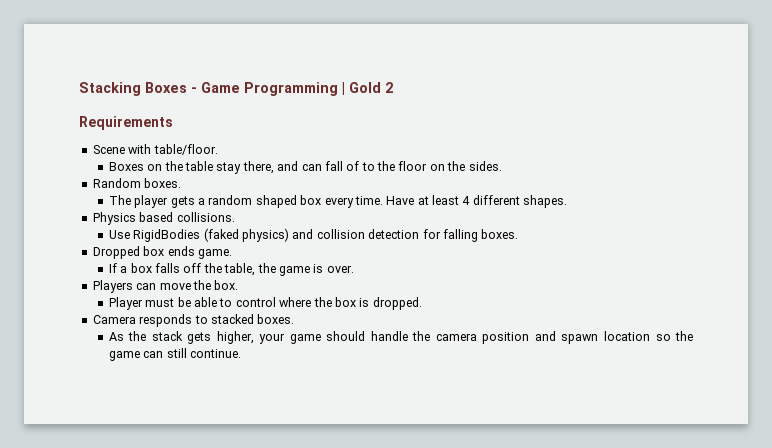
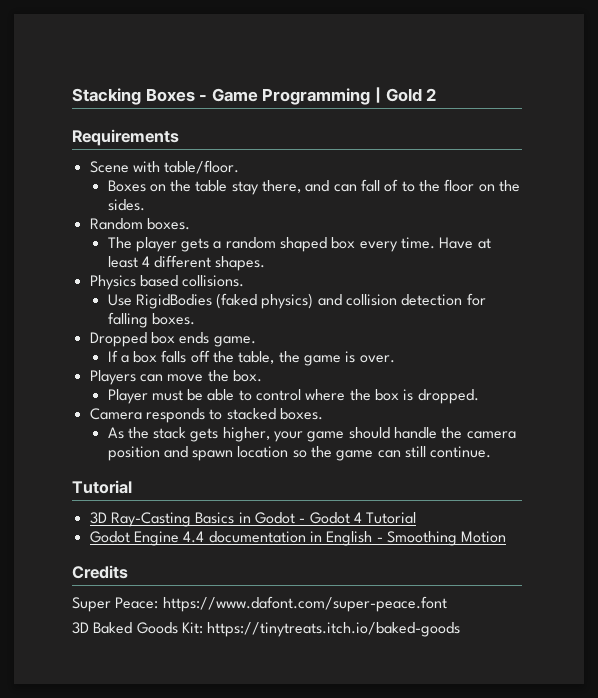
(242, 353) none -> [72,480,132,494] [89,512,417,527] [89,531,507,546] [72,565,128,579] [72,596,447,612] [72,622,461,637] // Tutorial // 3D Ray-Casting Basics in Godot - Godot 4 Tutorial // Godot Engine 4.4 documentation in English - Smoothing Motion // Credits // Super Peace: https://www.dafont.com/super-peace.font // 3D Baked Goods Kit: https://tinytreats.itch.io/baked-goods

